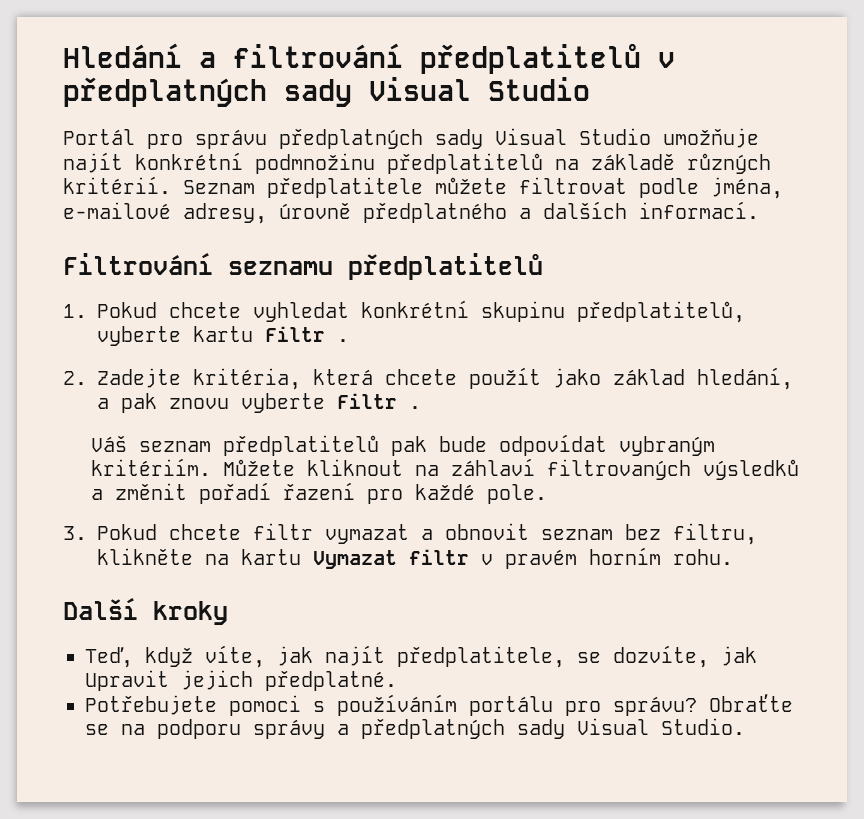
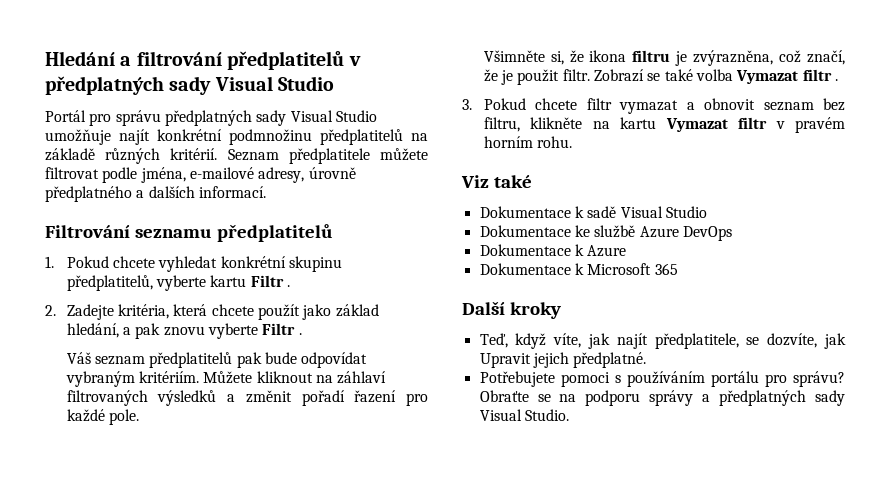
(548, 494) none -> [483,50,845,66] [483,69,838,85] // Všimněte si, že ikona filtru je zvýrazněna, což značí, že je použit filtr. Zobrazí se také volba Vymazat filtr .
(733, 557) none -> [461,175,532,188] [479,206,707,218] [479,225,732,241] [479,244,627,257] [479,263,678,275] // Viz také // Dokumentace k sadě Visual Studio // Dokumentace ke službě Azure DevOps // Dokumentace k Azure // Dokumentace k Microsoft 365

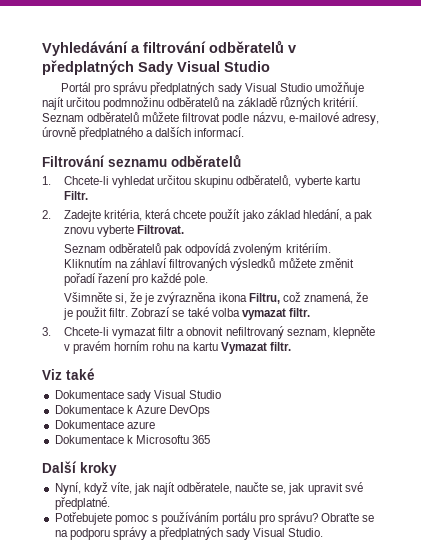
[45,51,115,66] Hledání -> [42,41,128,56] Vyhledávání
[227,51,345,70] předplatitelů -> [209,40,284,53] odběratelů
[169,76,212,95] sady -> [138,61,173,75] Sady
[157,129,403,145] konkrétní podmnožinu předplatitelů -> [66,97,220,110] určitou podmnožinu odběratelů
[288,148,370,164] předplatitele -> [87,112,140,122] odběratelů
[140,167,186,183] jména, -> [252,112,286,124] názvu,
[216,224,333,242] předplatitelů -> [171,154,241,167] odběratelů
[66,256,343,272] [66,275,291,291] Pokud chcete vyhledat konkrétní skupinu předplatitelů, vyberte kartu Filtr . -> [64,175,360,188] [64,191,89,200] Chcete-li vyhledat určitou skupinu odběratelů, vyberte kartu Filtr.
[262,323,302,335] [66,352,368,368] [65,371,313,387] Filtr . // Váš seznam předplatitelů pak bude odpovídat vybraným kritériím. Můžete kliknout -> [137,225,185,234] [64,243,331,256] [64,258,113,268] Filtrovat. // Seznam odběratelů pak odpovídá zvoleným kritériím. Kliknutím
[227,394,236,402] a -> [278,258,316,268] můžete
[589,50,845,66] ikona filtru je zvýrazněna, což značí, -> [144,292,353,305] je zvýrazněna ikona Filtru, což znamená,
[736,69,838,84] [462,98,845,114] [483,117,845,133] [483,136,573,148] Vymazat filtr . // 3. Pokud chcete filtr vymazat a obnovit seznam bez filtru, klikněte na kartu Vymazat filtr v pravém horním rohu. -> [241,308,310,320] [42,326,375,339] [64,341,291,354] vymazat filtr. // 3. Chcete-li vymazat filtr a obnovit nefiltrovaný seznam, klepněte v pravém horním rohu na kartu Vymazat filtr.
[574,206,617,218] k sadě -> [126,390,151,402] sady
[574,225,636,238] ke službě -> [126,405,133,414] k
[574,244,627,257] [479,263,652,275] k Azure // Dokumentace k Microsoft -> [126,421,155,429] [54,435,189,444] azure // Dokumentace k Microsoftu
[479,333,508,348] Teď, -> [54,482,81,495] Nyní,
[654,333,846,349] [479,352,569,368] předplatitele, se dozvíte, jak Upravit jejich -> [177,482,363,495] odběratele, naučte se, jak upravit své
[560,372,610,387] pomoci -> [114,515,149,525] pomoc

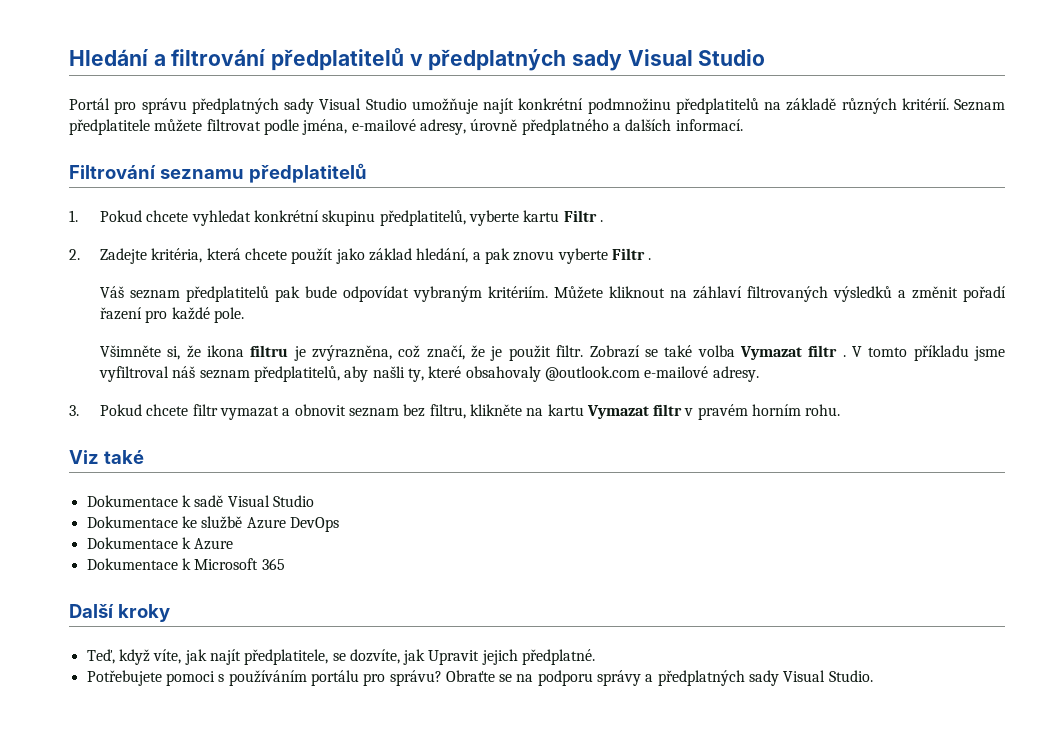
[42,41,128,56] Vyhledávání -> [69,49,148,66] Hledání
[209,40,284,53] odběratelů -> [271,48,405,71] předplatitelů
[138,61,173,75] Sady -> [572,50,623,71] sady
[66,97,220,110] určitou podmnožinu odběratelů -> [518,98,759,114] konkrétní podmnožinu předplatitelů
[87,112,140,122] odběratelů -> [69,119,150,135] předplatitele
[252,112,286,124] názvu, -> [302,119,348,135] jména,
[171,154,241,167] odběratelů -> [248,163,367,183] předplatitelů
[64,175,360,188] [64,191,89,200] Chcete-li vyhledat určitou skupinu odběratelů, vyberte kartu Filtr. -> [100,210,603,226] Pokud chcete vyhledat konkrétní skupinu předplatitelů, vyberte kartu Filtr .
[137,225,185,234] [64,243,331,256] [64,258,113,268] Filtrovat. // Seznam odběratelů pak odpovídá zvoleným kritériím. Kliknutím -> [611,248,652,260] [100,286,666,302] Filtr . // Váš seznam předplatitelů pak bude odpovídat vybraným kritériím. Můžete kliknout
[278,258,316,268] můžete -> [898,290,907,298] a
[144,292,353,305] je zvýrazněna ikona Filtru, což znamená, -> [207,345,465,361] ikona filtru je zvýrazněna, což značí,
[241,308,310,320] [42,326,375,339] [64,341,291,354] vymazat filtr. // 3. Chcete-li vymazat filtr a obnovit nefiltrovaný seznam, klepněte v pravém horním rohu na kartu Vymazat filtr. -> [739,345,1005,361] [99,366,759,382] [69,404,841,420] Vymazat filtr . V tomto příkladu jsme vyfiltroval náš seznam předplatitelů, aby našli ty, které obsahovaly @outlook.com e-mailové adresy. // 3. Pokud chcete filtr vymazat a obnovit seznam bez filtru, klikněte na kartu Vymazat filtr v pravém horním rohu.
[126,390,151,402] sady -> [181,495,224,507] k sadě
[126,405,133,414] k -> [181,516,243,529] ke službě
[126,421,155,429] [54,435,189,444] azure // Dokumentace k Microsoftu -> [181,537,234,550] [86,558,259,570] k Azure // Dokumentace k Microsoft
[54,482,81,495] Nyní, -> [86,649,115,664] Teď,
[177,482,363,495] odběratele, naučte se, jak upravit své -> [244,649,518,665] předplatitele, se dozvíte, jak Upravit jejich
[114,515,149,525] pomoc -> [165,671,215,686] pomoci

